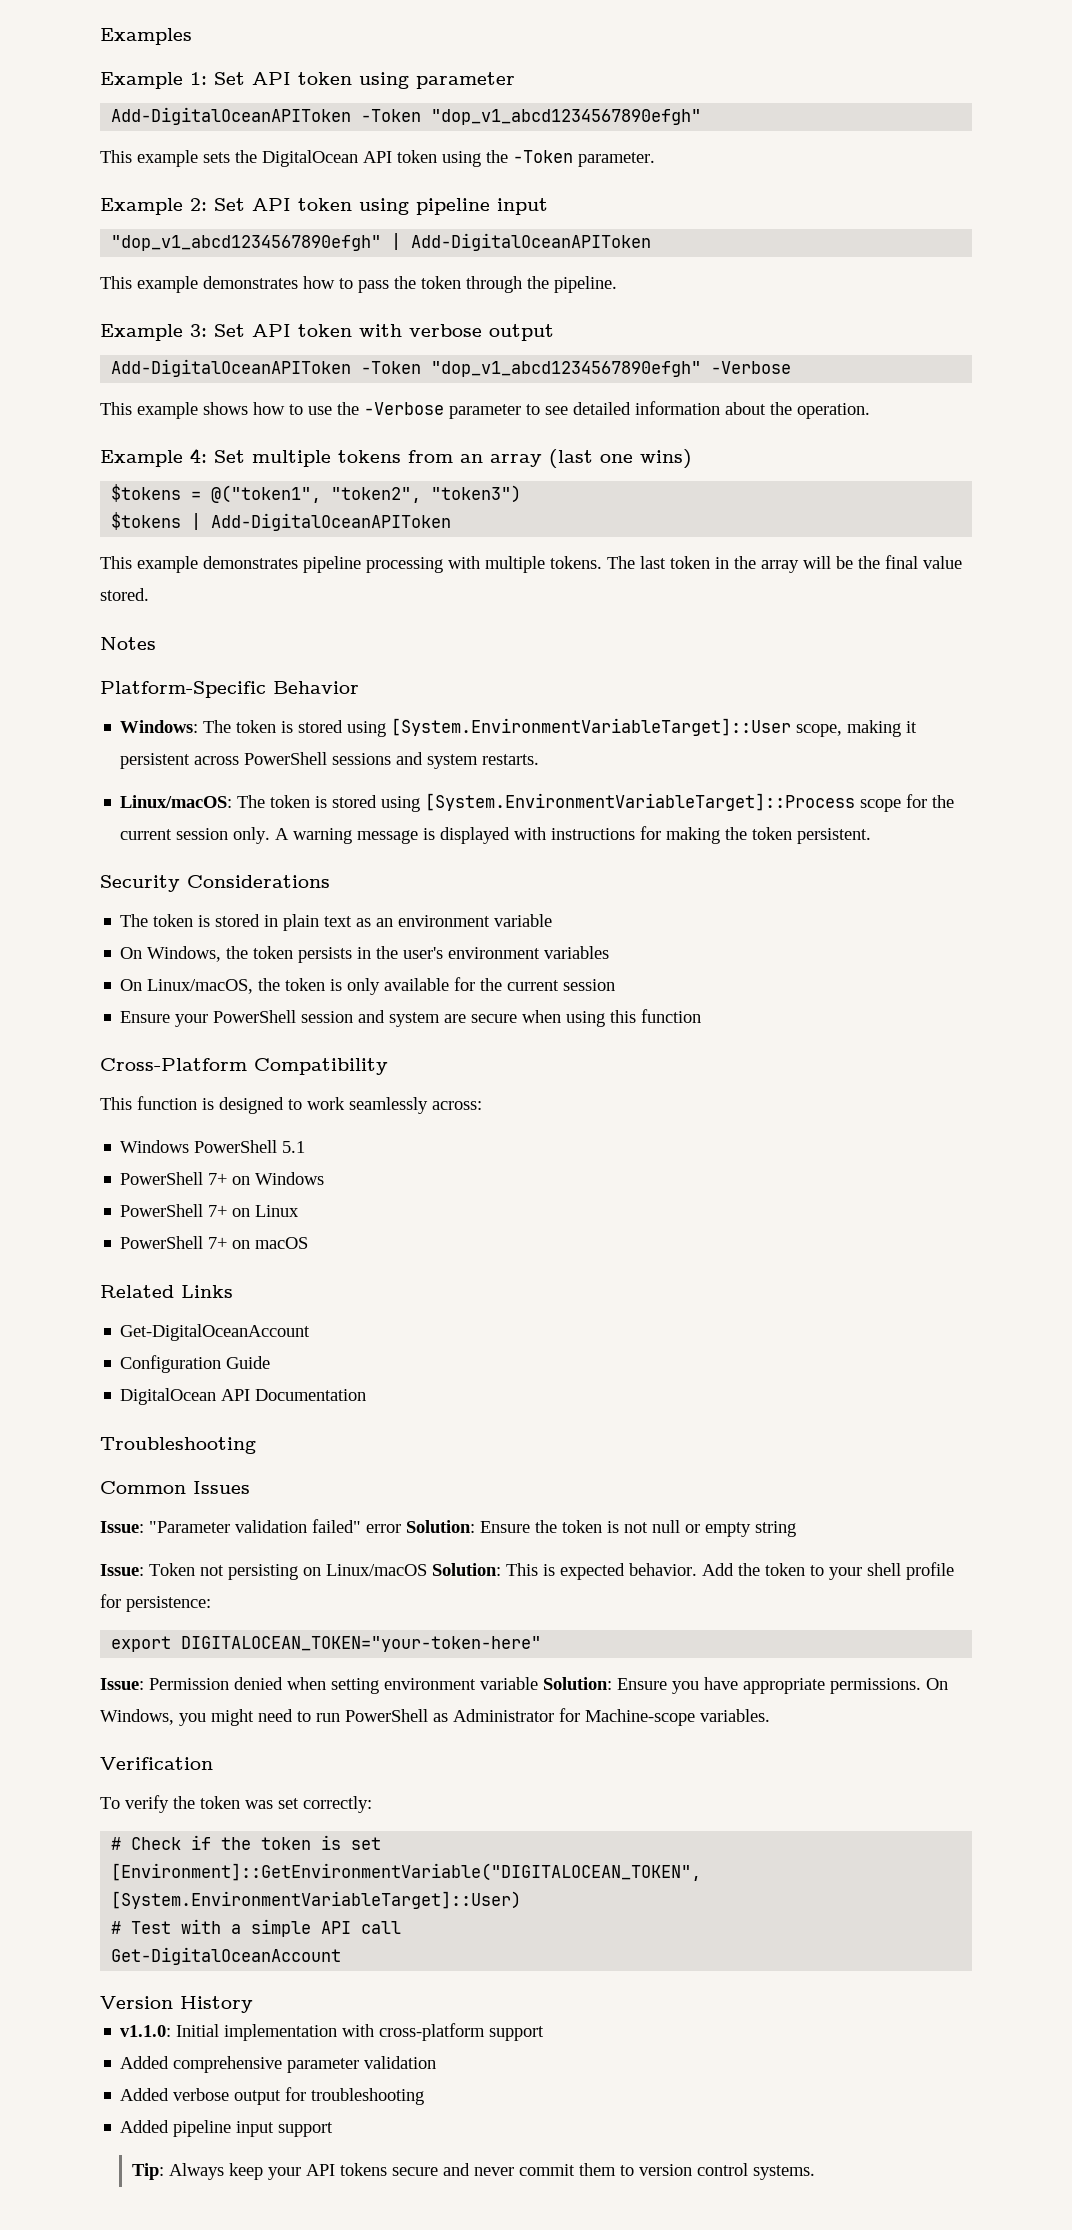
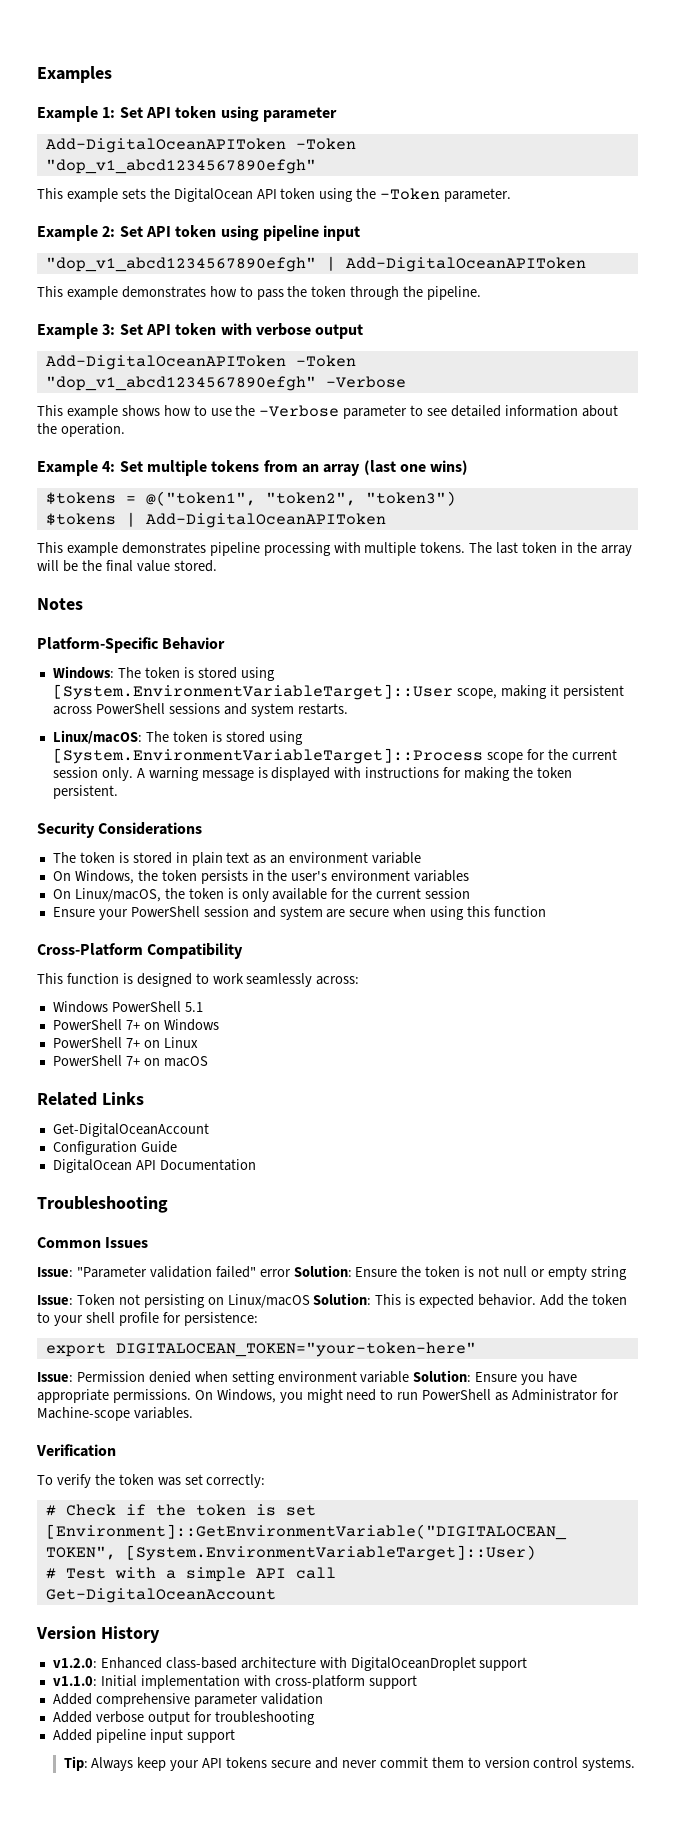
(253, 2004) none -> [52,1657,528,1671] // v1.2.0: Enhanced class-based architecture with DigitalOceanDroplet support

